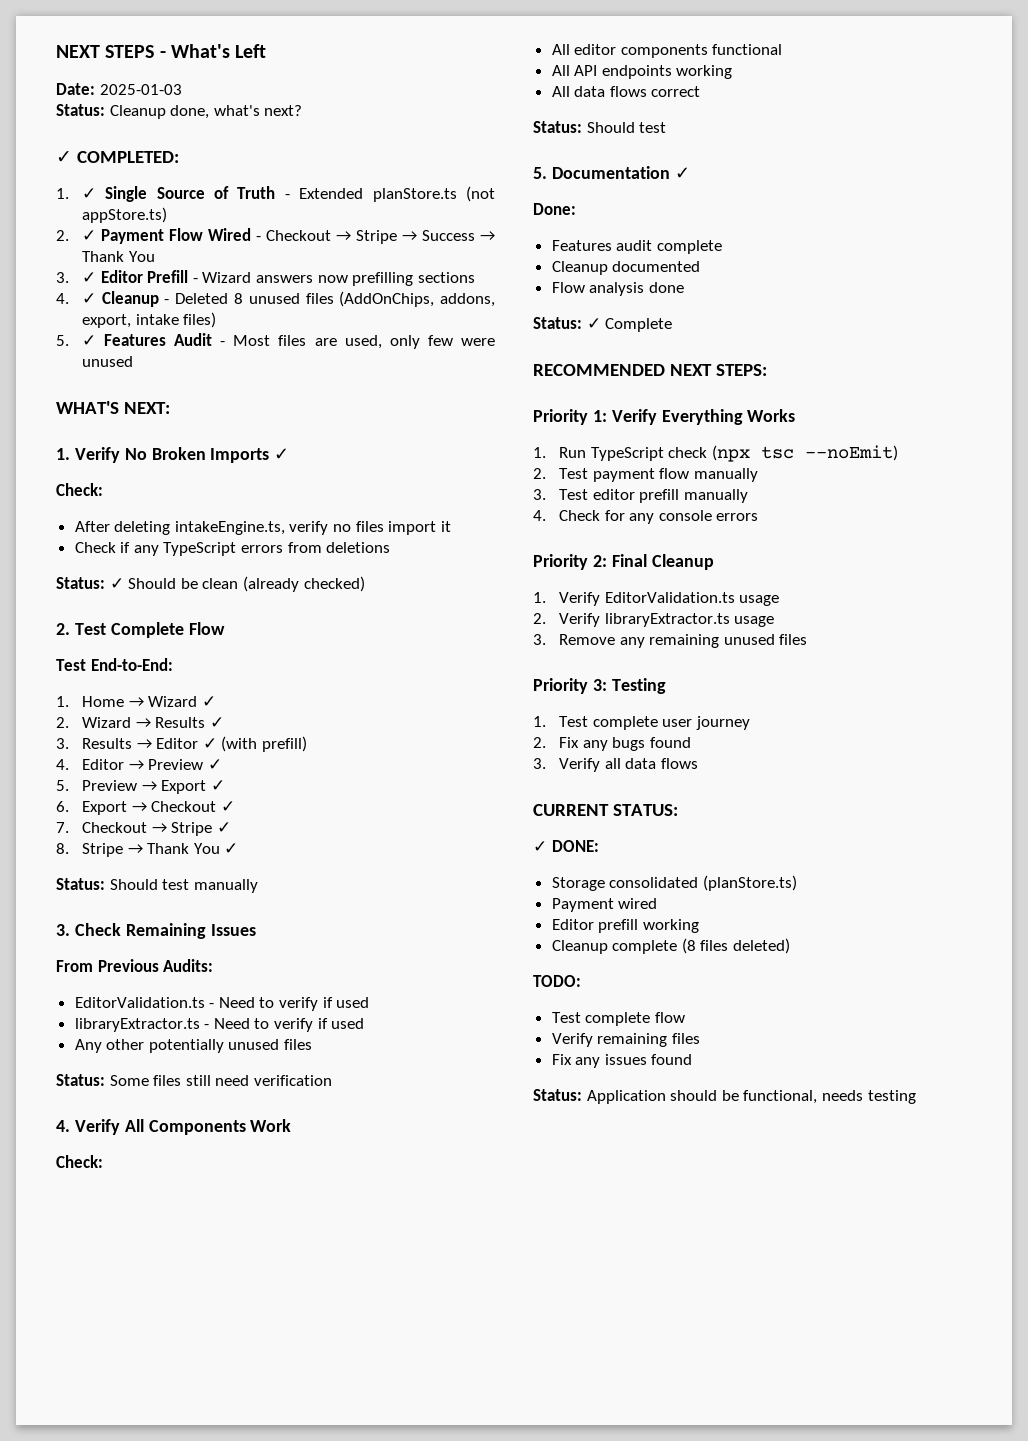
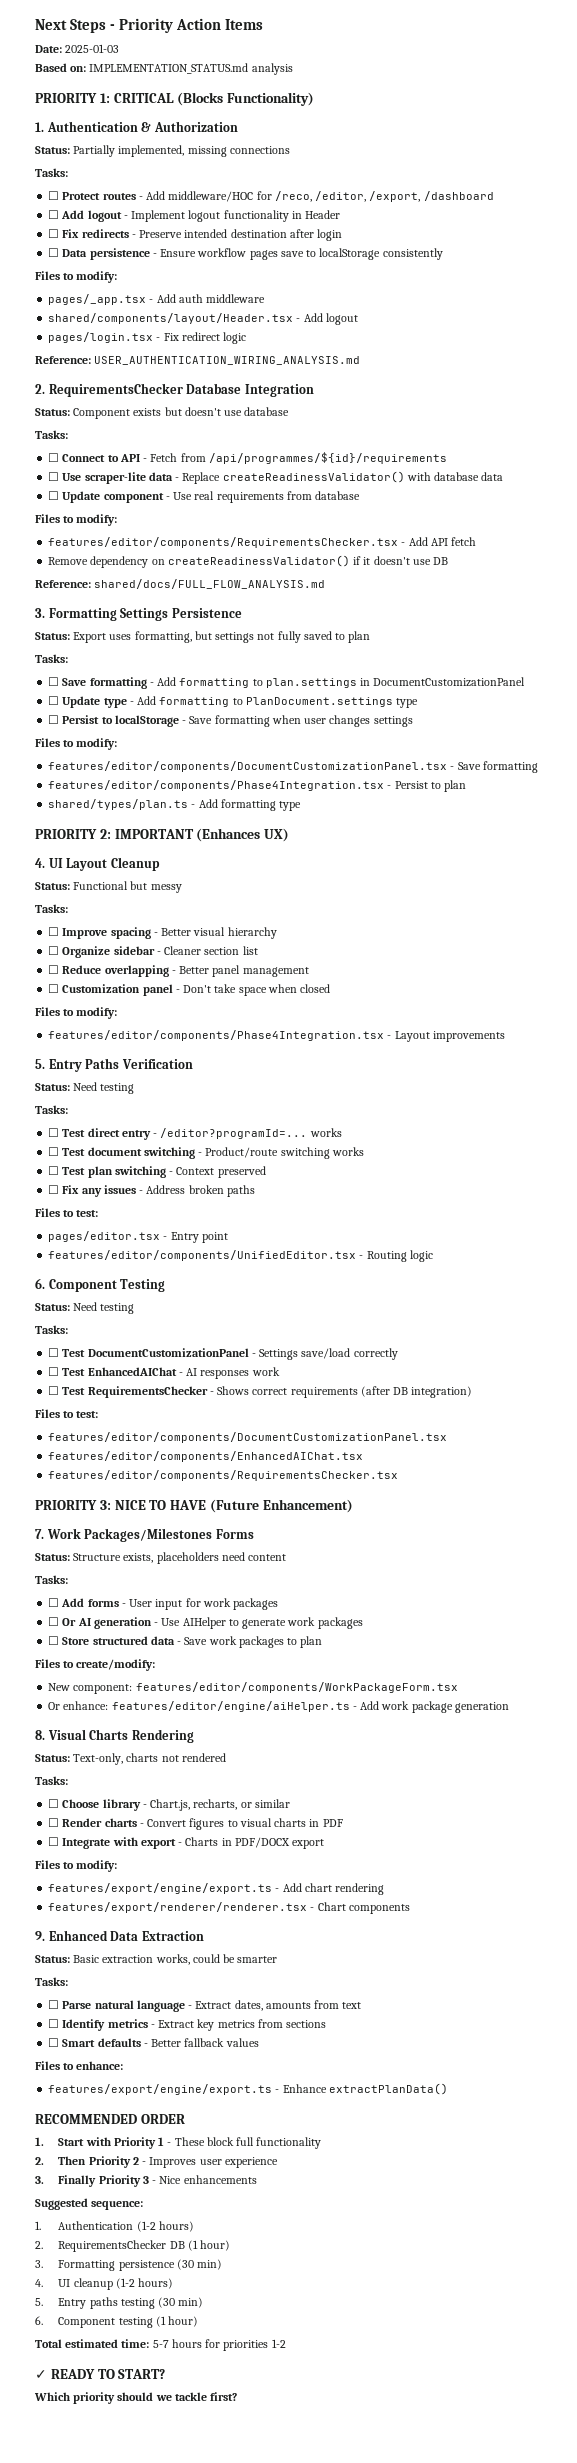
[56,44,267,58] [56,83,182,95] [56,104,303,119] [56,151,179,163] [56,186,495,202] [81,207,167,223] [56,228,495,244] [81,251,155,262] [56,270,475,286] [56,291,495,307] [81,312,217,328] [56,333,496,349] [81,356,133,367] [56,401,170,414] [56,447,290,463] [56,483,103,496] [74,521,451,535] [74,542,391,556] [56,576,365,592] [56,622,225,638] [56,658,173,671] [56,696,216,707] [56,717,224,728] [56,736,307,752] [56,759,222,770] [56,780,225,794] [56,801,235,815] [56,822,231,836] [56,843,239,857] [56,878,258,893] [56,923,256,939] [56,959,214,972] [74,997,370,1011] [74,1018,365,1032] [74,1039,313,1053] [56,1074,332,1086] [56,1119,292,1135] [56,1155,103,1168] [551,44,783,58] [551,65,733,79] [551,86,701,97] [533,121,667,133] [533,166,690,179] [533,203,576,215] [551,240,722,254] [551,261,701,275] [551,282,684,296] [533,317,673,332] [533,364,767,376] [533,409,796,425] [533,445,898,462] [533,468,758,482] [533,489,748,503] [533,510,759,524] [533,554,714,570] [533,592,780,606] [533,613,775,627] [533,634,808,648] [533,678,666,694] [533,716,750,730] [533,737,691,751] [533,758,698,772] [533,804,678,816] [533,840,599,852] [551,875,797,891] [551,898,658,912] [551,919,699,933] [551,938,791,954] [533,975,581,987] [551,1012,685,1026] [551,1033,700,1047] [551,1054,693,1068] [533,1089,916,1104] NEXT STEPS - What's Left // Date: 2025-01-03 // Status: Cleanup done, what's next? // ✓ COMPLETED: // 1. ✓ Single Source of Truth - Extended planStore.ts (not appStore.ts) // 2. ✓ Payment Flow Wired - Checkout → Stripe → Success → Thank You // 3. ✓ Editor Prefill - Wizard answers now prefilling sections // 4. ✓ Cleanup - Deleted 8 unused files (AddOnChips, addons, export, intake files) // 5. ✓ Features Audit - Most files are used, only few were unused // WHAT'S NEXT: // 1. Verify No Broken Imports ✓ // Check: // After deleting intakeEngine.ts, verify no files import it // Check if any TypeScript errors from deletions // Status: ✓ Should be clean (already checked) // 2. Test Complete Flow // Test End-to-End: // 1. Home → Wizard ✓ // 2. Wizard → Results ✓ // 3. Results → Editor ✓ (with prefill) // 4. Editor → Preview ✓ // 5. Preview → Export ✓ // 6. Export → Checkout ✓ // 7. Checkout → Stripe ✓ // 8. Stripe → Thank You ✓ // Status: Should test manually // 3. Check Remaining Issues // From Previous Audits: // EditorValidation.ts - Need to verify if used // libraryExtractor.ts - Need to verify if used // Any other potentially unused files // Status: Some files still need verification // 4. Verify All Components Work // Check: // All editor components functional // All API endpoints working // All data flows correct // Status: Should test // 5. Documentation ✓ // Done: // Features audit complete // Cleanup documented // Flow analysis done // Status: ✓ Complete // RECOMMENDED NEXT STEPS: // Priority 1: Verify Everything Works // 1. Run TypeScript check (npx tsc --noEmit) // 2. Test payment flow manually // 3. Test editor prefill manually // 4. Check for any console errors // Priority 2: Final Cleanup // 1. Verify EditorValidation.ts usage // 2. Verify libraryExtractor.ts usage // 3. Remove any remaining unused files // Priority 3: Testing // 1. Test complete user journey // 2. Fix any bugs found // 3. Verify all data flows // CURRENT STATUS: // ✓ DONE: // Storage consolidated (planStore.ts) // Payment wired // Editor prefill working // Cleanup complete (8 files deleted) // TODO: // Test complete flow // Verify remaining files // Fix any issues found // Status: Application should be functional, needs testing -> [35,18,264,33] [35,44,120,53] [35,63,293,75] [35,92,315,106] [35,121,238,132] [35,145,290,157] [35,168,68,177] [48,191,494,202] [48,210,341,222] [48,229,343,241] [48,248,443,260] [35,271,118,283] [48,294,266,305] [48,313,358,325] [48,332,247,344] [35,356,361,365] [35,383,314,397] [35,407,290,419] [35,430,68,439] [48,452,447,464] [48,471,504,484] [48,491,361,503] [35,514,118,526] [48,537,477,548] [48,555,449,568] [35,579,326,589] [35,608,242,621] [35,631,371,643] [35,654,68,663] [48,677,526,689] [48,696,419,708] [48,715,413,727] [35,738,118,750] [48,761,538,773] [48,780,467,792] [48,799,302,811] [35,828,290,842] [35,857,160,871] [35,881,182,893] [35,904,68,913] [48,927,277,939] [48,946,258,958] [48,965,309,977] [48,984,331,996] [35,1007,118,1019] [48,1030,505,1042] [35,1058,193,1072] [35,1082,135,1094] [35,1105,68,1114] [48,1128,342,1140] [48,1147,364,1159] [48,1166,266,1178] [48,1185,255,1197] [35,1208,99,1217] [48,1231,228,1243] [48,1250,433,1262] [35,1278,166,1292] [35,1302,135,1314] [35,1325,68,1334] [48,1348,398,1360] [48,1367,280,1379] [48,1386,473,1398] [35,1409,99,1418] [48,1432,448,1443] [48,1451,364,1462] [48,1470,399,1481] [35,1499,353,1513] [35,1528,254,1542] [35,1552,287,1564] [35,1575,68,1584] [48,1598,279,1610] [48,1617,363,1629] [48,1636,323,1648] [35,1659,156,1671] [48,1682,458,1694] [48,1701,509,1713] [35,1729,194,1743] [35,1753,226,1765] [35,1776,68,1785] [48,1799,290,1811] [48,1818,343,1830] [48,1837,325,1849] [35,1860,118,1872] [48,1883,385,1895] [48,1902,410,1914] [35,1930,204,1941] [35,1954,278,1965] [35,1977,68,1986] [48,2000,362,2012] [48,2019,327,2031] [48,2038,259,2047] [35,2061,124,2070] [48,2083,448,2095] [35,2114,185,2124] [35,2137,322,2149] [35,2156,278,2168] [35,2175,257,2187] [35,2198,144,2210] [35,2221,194,2232] [35,2240,231,2252] [35,2259,223,2271] [35,2278,174,2290] [35,2297,204,2309] [35,2316,199,2328] [35,2339,286,2351] [35,2369,166,2379] [34,2392,238,2404] Next Steps - Priority Action Items // Date: 2025-01-03 // Based on: IMPLEMENTATION_STATUS.md analysis // PRIORITY 1: CRITICAL (Blocks Functionality) // 1. Authentication & Authorization // Status: Partially implemented, missing connections // Tasks: // ☐ Protect routes - Add middleware/HOC for /reco, /editor, /export, /dashboard // ☐ Add logout - Implement logout functionality in Header // ☐ Fix redirects - Preserve intended destination after login // ☐ Data persistence - Ensure workflow pages save to localStorage consistently // Files to modify: // pages/_app.tsx - Add auth middleware // shared/components/layout/Header.tsx - Add logout // pages/login.tsx - Fix redirect logic // Reference: USER_AUTHENTICATION_WIRING_ANALYSIS.md // 2. RequirementsChecker Database Integration // Status: Component exists but doesn't use database // Tasks: // ☐ Connect to API - Fetch from /api/programmes/${id}/requirements // ☐ Use scraper-lite data - Replace createReadinessValidator() with database data // ☐ Update component - Use real requirements from database // Files to modify: // features/editor/components/RequirementsChecker.tsx - Add API fetch // Remove dependency on createReadinessValidator() if it doesn't use DB // Reference: shared/docs/FULL_FLOW_ANALYSIS.md // 3. Formatting Settings Persistence // Status: Export uses formatting, but settings not fully saved to plan // Tasks: // ☐ Save formatting - Add formatting to plan.settings in DocumentCustomizationPanel // ☐ Update type - Add formatting to PlanDocument.settings type // ☐ Persist to localStorage - Save formatting when user changes settings // Files to modify: // features/editor/components/DocumentCustomizationPanel.tsx - Save formatting // features/editor/components/Phase4Integration.tsx - Persist to plan // shared/types/plan.ts - Add formatting type // PRIORITY 2: IMPORTANT (Enhances UX) // 4. UI Layout Cleanup // Status: Functional but messy // Tasks: // ☐ Improve spacing - Better visual hierarchy // ☐ Organize sidebar - Cleaner section list // ☐ Reduce overlapping - Better panel management // ☐ Customization panel - Don't take space when closed // Files to modify: // features/editor/components/Phase4Integration.tsx - Layout improvements // 5. Entry Paths Verification // Status: Need testing // Tasks: // ☐ Test direct entry - /editor?programId=... works // ☐ Test document switching - Product/route switching works // ☐ Test plan switching - Context preserved // ☐ Fix any issues - Address broken paths // Files to test: // pages/editor.tsx - Entry point // features/editor/components/UnifiedEditor.tsx - Routing logic // 6. Component Testing // Status: Need testing // Tasks: // ☐ Test DocumentCustomizationPanel - Settings save/load correctly // ☐ Test EnhancedAIChat - AI responses work // ☐ Test RequirementsChecker - Shows correct requirements (after DB integration) // Files to test: // features/editor/components/DocumentCustomizationPanel.tsx // features/editor/components/EnhancedAIChat.tsx // features/editor/components/RequirementsChecker.tsx // PRIORITY 3: NICE TO HAVE (Future Enhancement) // 7. Work Packages/Milestones Forms // Status: Structure exists, placeholders need content // Tasks: // ☐ Add forms - User input for work packages // ☐ Or AI generation - Use AIHelper to generate work packages // ☐ Store structured data - Save work packages to plan // Files to create/modify: // New component: features/editor/components/WorkPackageForm.tsx // Or enhance: features/editor/engine/aiHelper.ts - Add work package generation // 8. Visual Charts Rendering // Status: Text-only, charts not rendered // Tasks: // ☐ Choose library - Chart.js, recharts, or similar // ☐ Render charts - Convert figures to visual charts in PDF // ☐ Integrate with export - Charts in PDF/DOCX export // Files to modify: // features/export/engine/export.ts - Add chart rendering // features/export/renderer/renderer.tsx - Chart components // 9. Enhanced Data Extraction // Status: Basic extraction works, could be smarter // Tasks: // ☐ Parse natural language - Extract dates, amounts from text // ☐ Identify metrics - Extract key metrics from sections // ☐ Smart defaults - Better fallback values // Files to enhance: // features/export/engine/export.ts - Enhance extractPlanData() // RECOMMENDED ORDER // 1. Start with Priority 1 - These block full functionality // 2. Then Priority 2 - Improves user experience // 3. Finally Priority 3 - Nice enhancements // Suggested sequence: // 1. Authentication (1-2 hours) // 2. RequirementsChecker DB (1 hour) // 3. Formatting persistence (30 min) // 4. UI cleanup (1-2 hours) // 5. Entry paths testing (30 min) // 6. Component testing (1 hour) // Total estimated time: 5-7 hours for priorities 1-2 // ✓ READY TO START? // Which priority should we tackle first?

